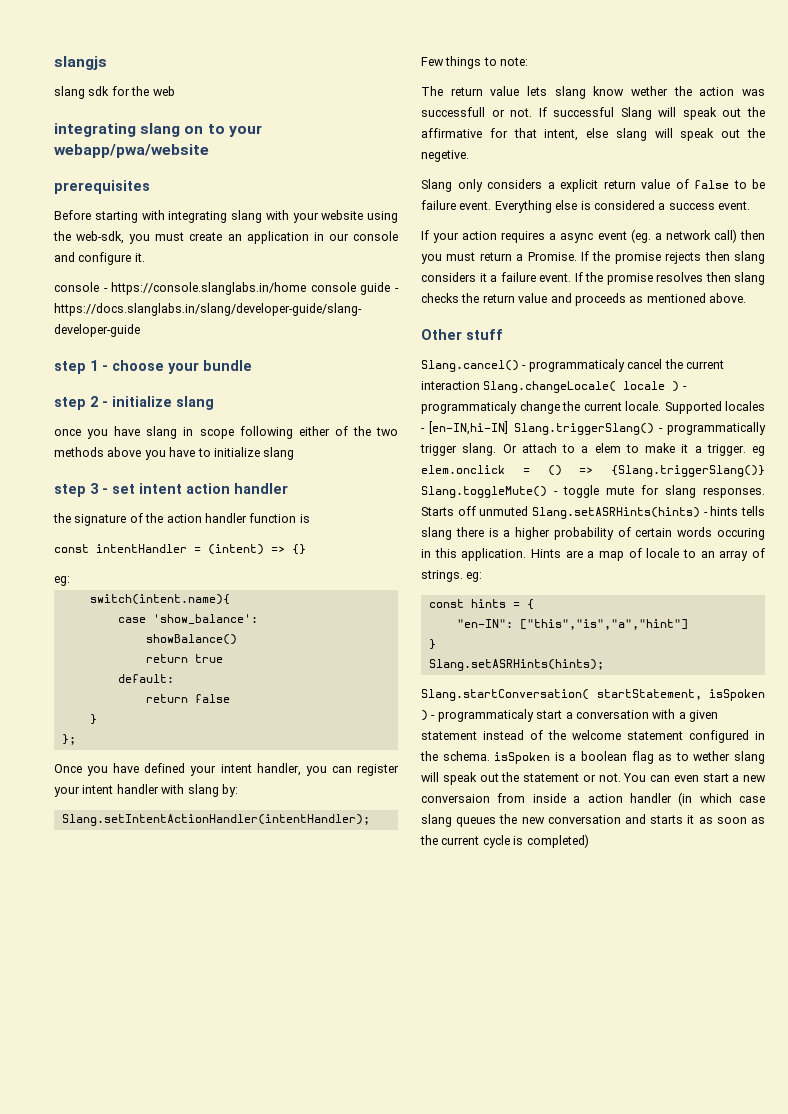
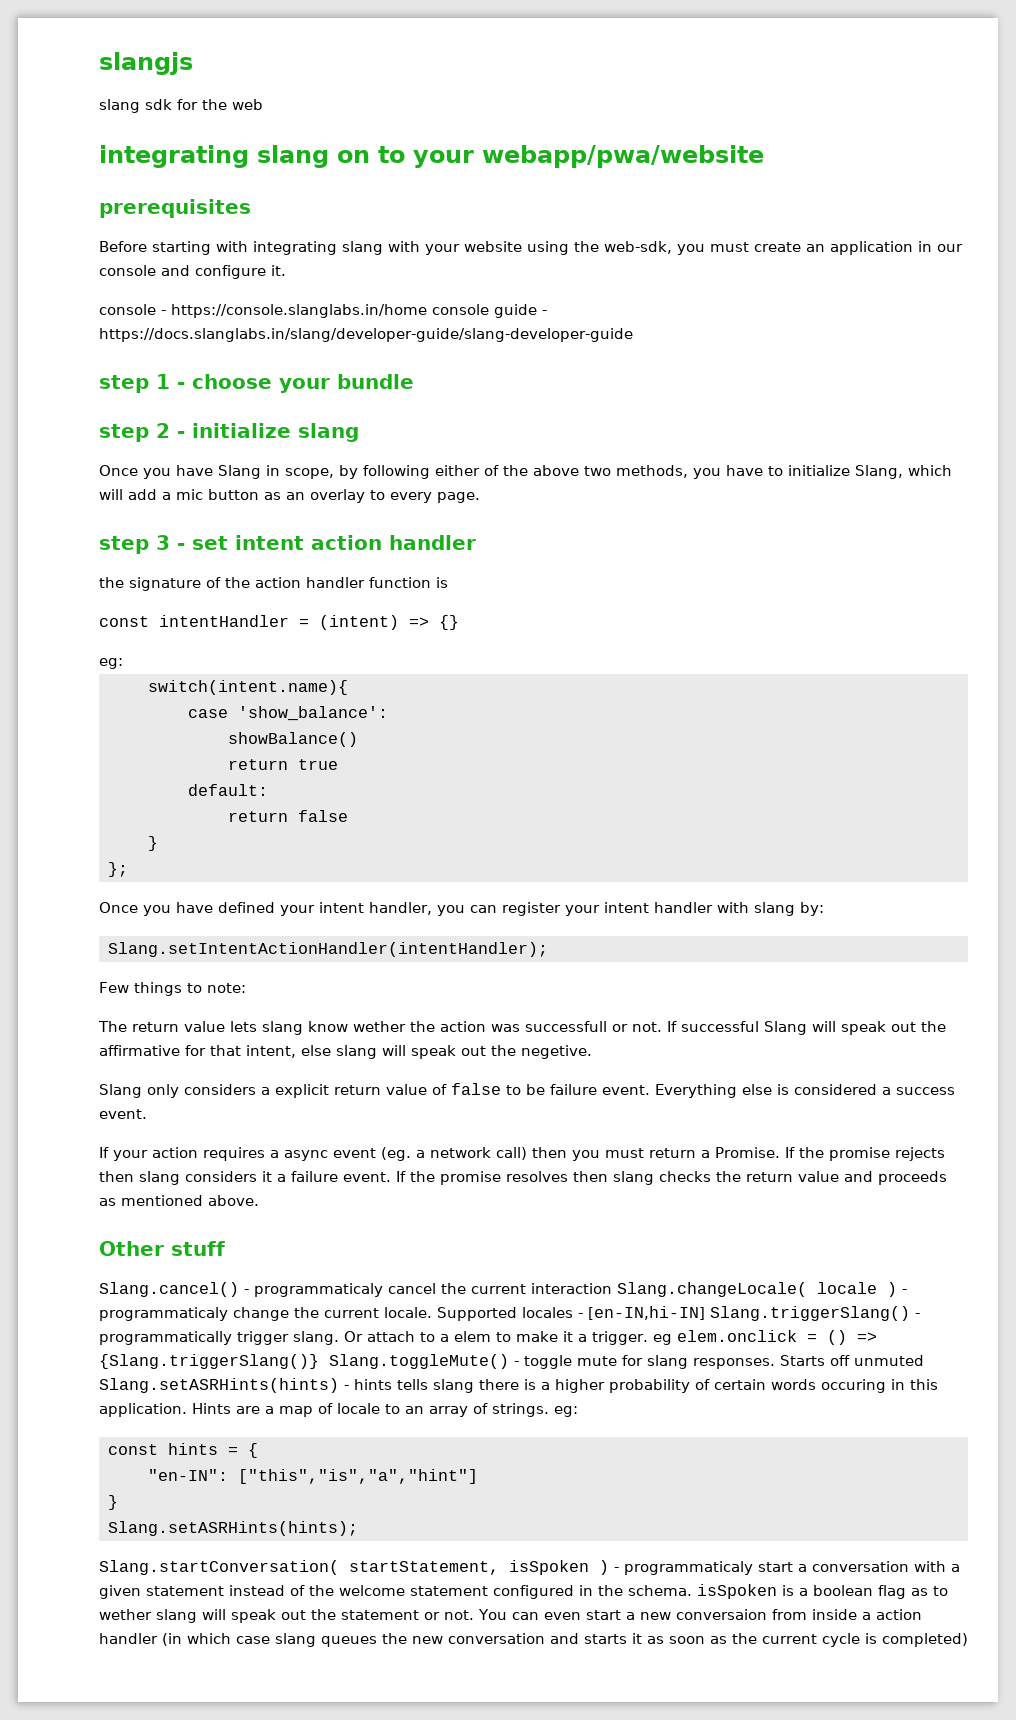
[54,426,234,439] once you have slang in scope -> [99,465,358,479] Once you have Slang in scope, by
[376,427,399,436] [54,447,142,457] two methods above -> [533,465,688,478] above two methods,
[263,447,295,460] slang -> [855,465,952,479] [99,489,480,503] Slang, which will add a mic button as an overlay to every page.

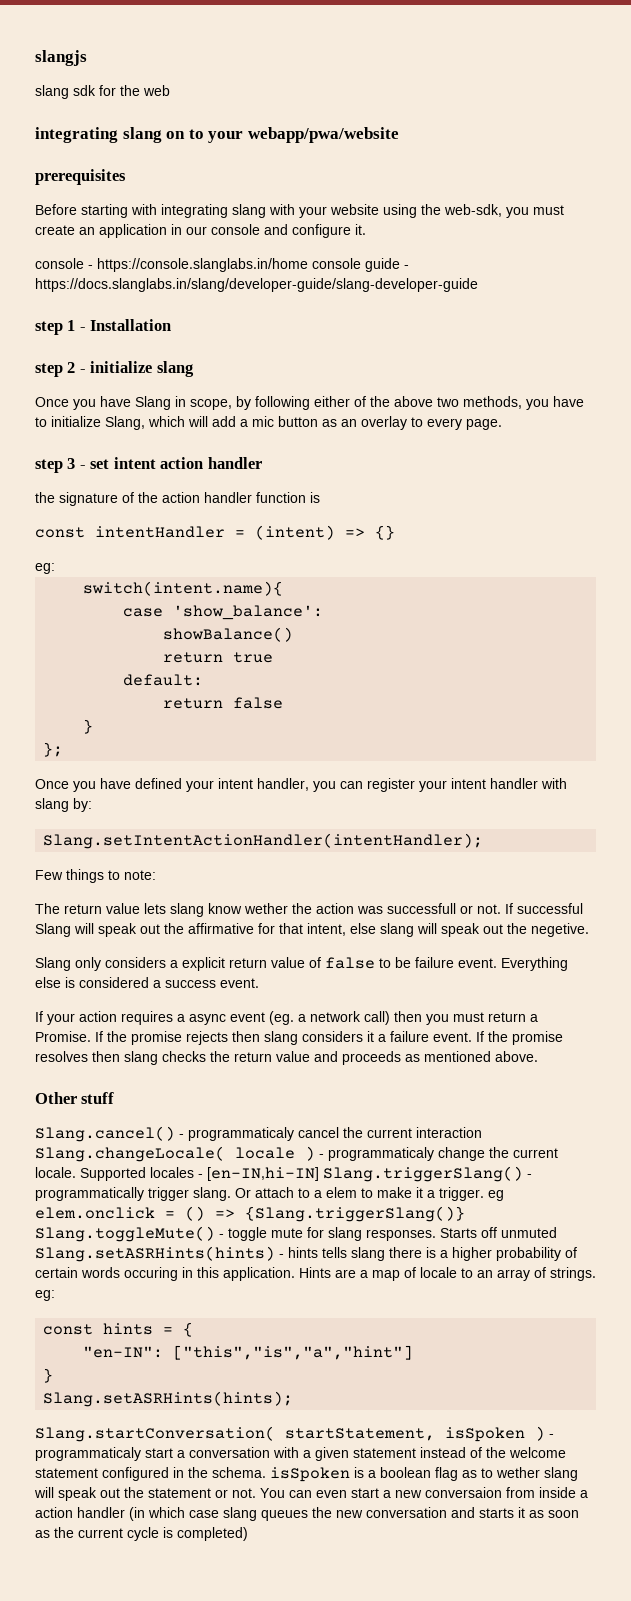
[192,374,414,393] choose your bundle -> [90,319,172,331] Installation

